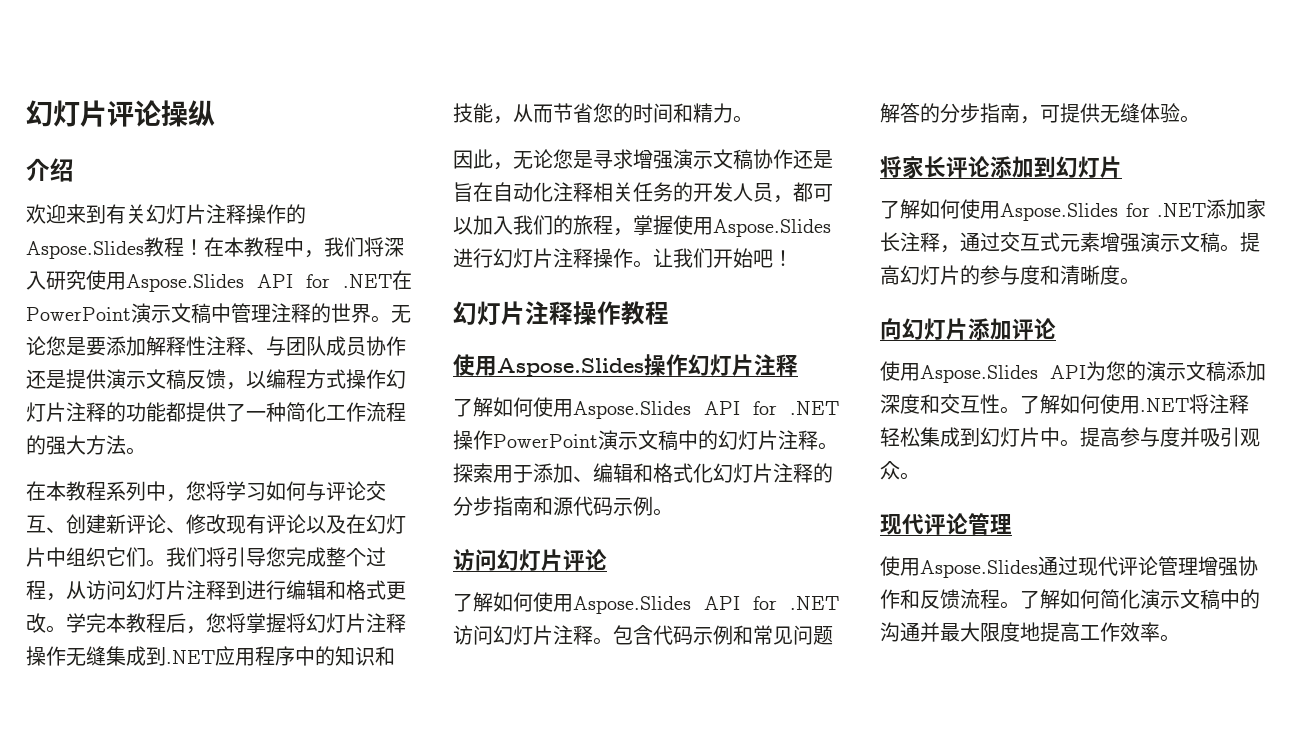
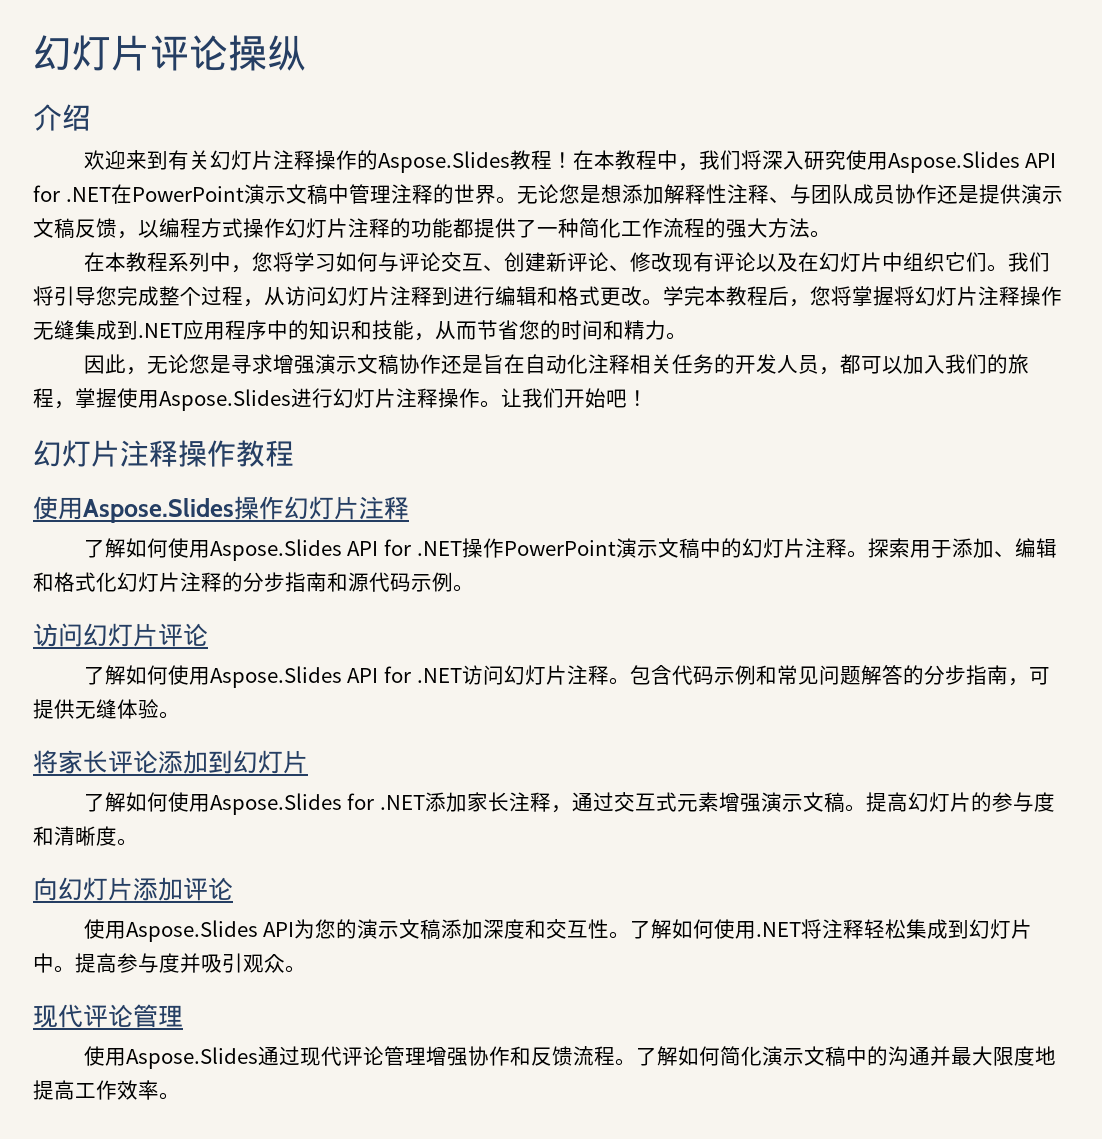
[86,337,106,356] 要 -> [600,184,622,203] 想

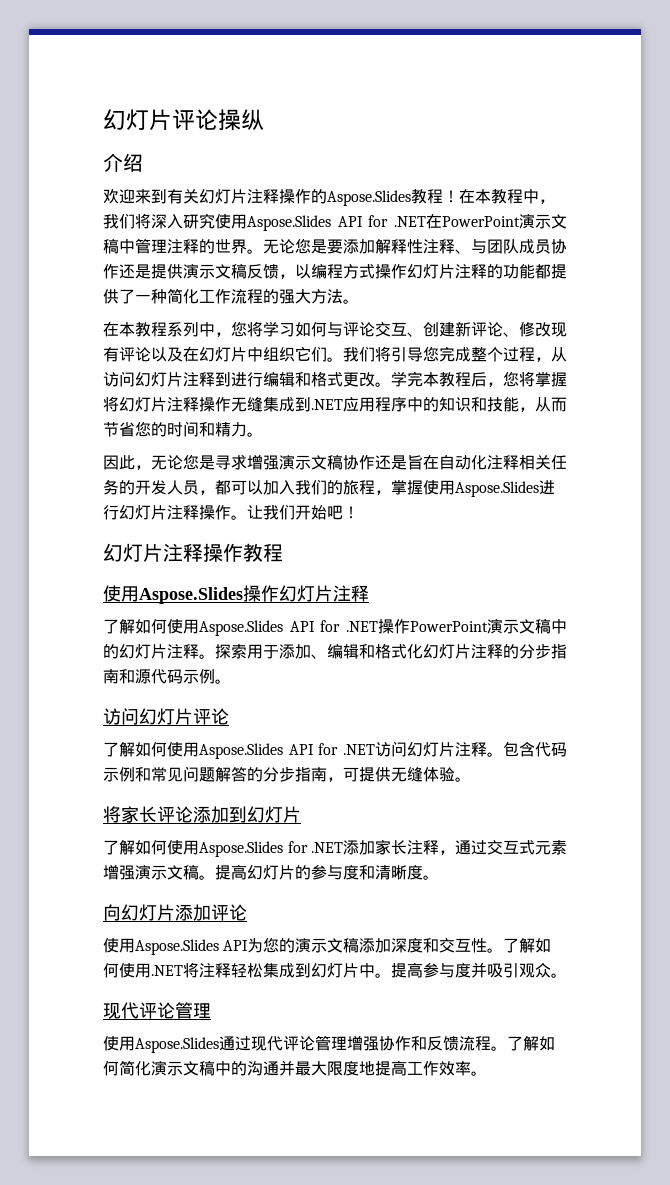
[600,184,622,203] 想 -> [327,239,343,254] 要

